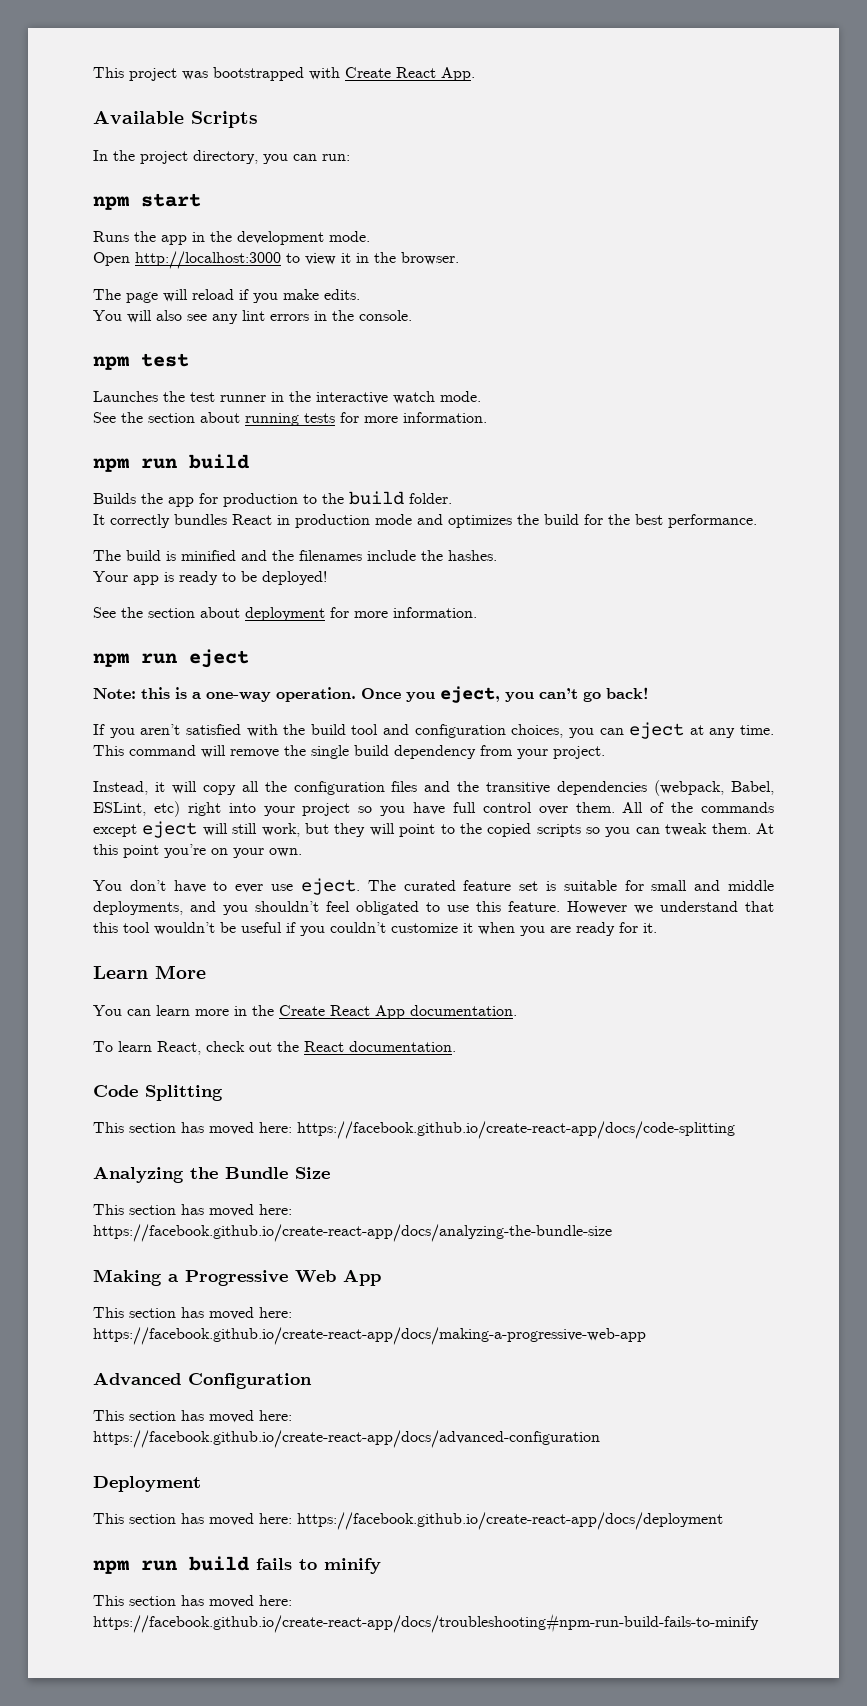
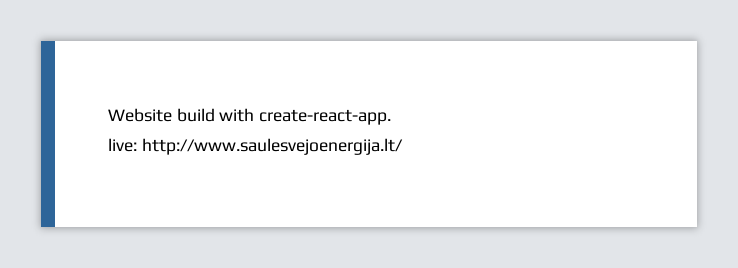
[93,67,475,81] [93,111,258,128] [93,150,350,164] [93,193,201,210] [93,231,370,245] [93,251,459,269] [93,289,360,303] [93,310,412,324] [93,353,189,370] [93,391,481,404] [93,412,487,426] [93,454,249,472] [93,491,452,507] [93,514,757,528] [93,550,497,561] [93,571,327,585] [93,607,477,621] [93,649,249,668] [93,686,649,703] [93,722,774,739] [93,745,605,759] [93,780,774,796] [93,801,774,817] [93,821,775,838] [93,844,302,858] [93,878,774,895] [93,901,774,915] [93,922,657,936] [93,965,206,979] [93,1005,517,1019] [93,1041,456,1055] [93,1085,223,1101] [93,1121,735,1139] [93,1166,330,1183] [93,1204,292,1217] [93,1224,612,1242] [93,1269,381,1286] [93,1307,292,1320] [93,1327,646,1345] [93,1372,312,1389] [93,1410,292,1423] [93,1430,600,1448] [93,1476,201,1492] [93,1512,723,1530] [93,1556,381,1574] [93,1595,292,1608] [93,1613,759,1633] This project was bootstrapped with Create React App. // Available Scripts // In the project directory, you can run: // npm start // Runs the app in the development mode. // Open http://localhost:3000 to view it in the browser. // The page will reload if you make edits. // You will also see any lint errors in the console. // npm test // Launches the test runner in the interactive watch mode. // See the section about running tests for more information. // npm run build // Builds the app for production to the build folder. // It correctly bundles React in production mode and optimizes the build for the best performance. // The build is minified and the filenames include the hashes. // Your app is ready to be deployed! // See the section about deployment for more information. // npm run eject // Note: this is a one-way operation. Once you eject, you can’t go back! // If you aren’t satisfied with the build tool and configuration choices, you can eject at any time. This command will remove the single build dependency from your project. // Instead, it will copy all the configuration files and the transitive dependencies (webpack, Babel, ESLint, etc) right into your project so you have full control over them. All of the commands except eject will still work, but they will point to the copied scripts so you can tweak them. At this point you’re on your own. // You don’t have to ever use eject. The curated feature set is suitable for small and middle deployments, and you shouldn’t feel obligated to use this feature. However we understand that this tool wouldn’t be useful if you couldn’t customize it when you are ready for it. // Learn More // You can learn more in the Create React App documentation. // To learn React, check out the React documentation. // Code Splitting // This section has moved here: https://facebook.github.io/create-react-app/docs/code-splitting // Analyzing the Bundle Size // This section has moved here: https://facebook.github.io/create-react-app/docs/analyzing-the-bundle-size // Making a Progressive Web App // This section has moved here: https://facebook.github.io/create-react-app/docs/making-a-progressive-web-app // Advanced Configuration // This section has moved here: https://facebook.github.io/create-react-app/docs/advanced-configuration // Deployment // This section has moved here: https://facebook.github.io/create-react-app/docs/deployment // npm run build fails to minify // This section has moved here: https://facebook.github.io/create-react-app/docs/troubleshooting#npm-run-build-fails-to-minify -> [108,108,392,125] [108,138,403,155] Website build with create-react-app. // live: http://www.saulesvejoenergija.lt/

